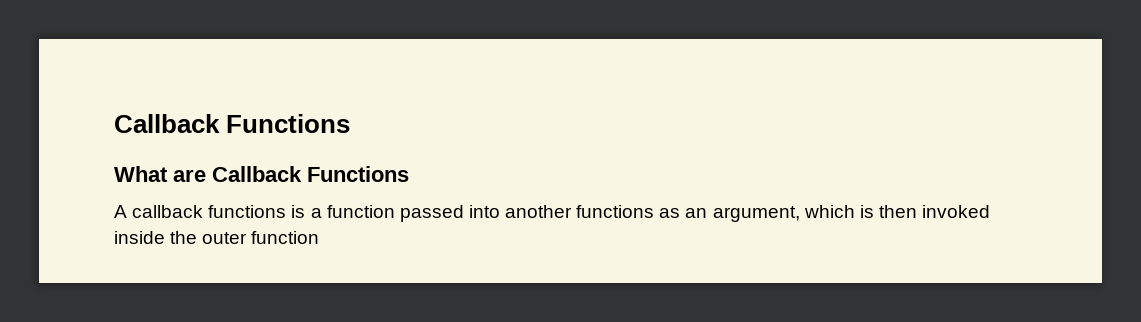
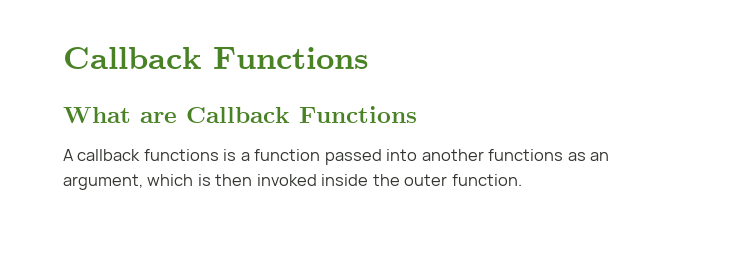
[251,231,320,244] function -> [451,174,522,186] function.

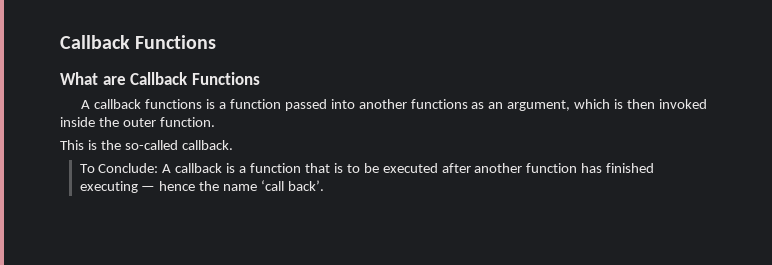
(522, 180) none -> [60,140,233,150] [79,163,655,173] [79,180,325,193] // This is the so-called callback. // To Conclude: A callback is a function that is to be executed after another function has finished executing — hence the name ‘call back’.

